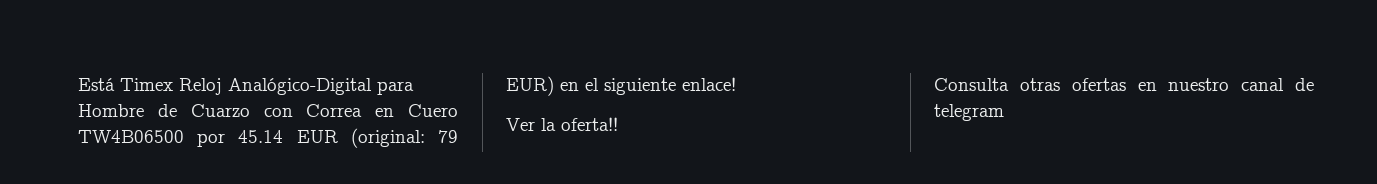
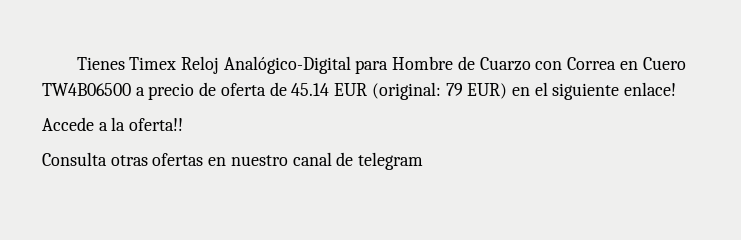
[78,78,115,91] Está -> [76,57,125,70] Tienes
[197,133,226,147] por -> [135,82,287,100] a precio de oferta de
[506,118,535,131] Ver -> [42,117,108,131] Accede a

